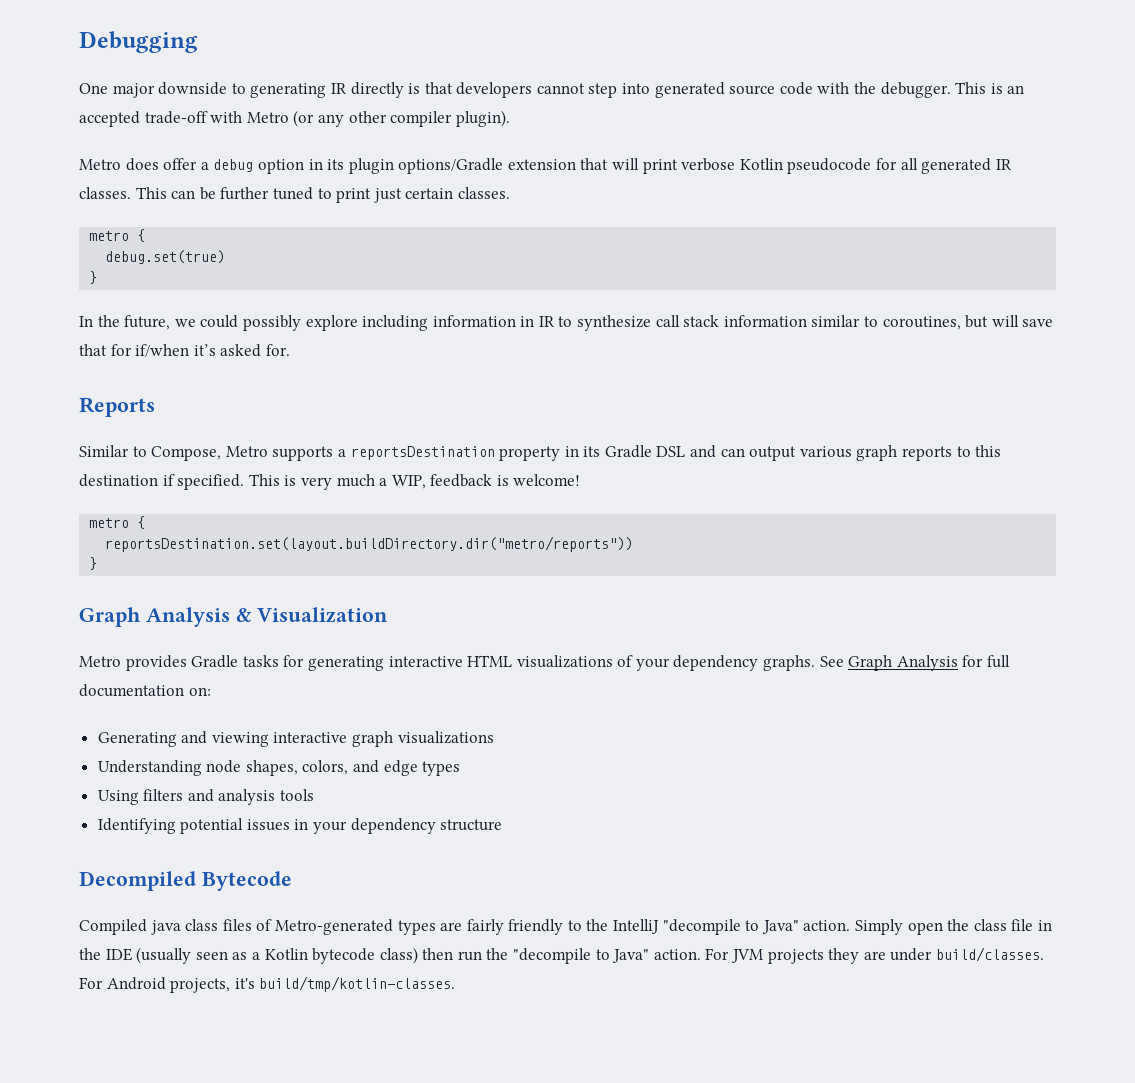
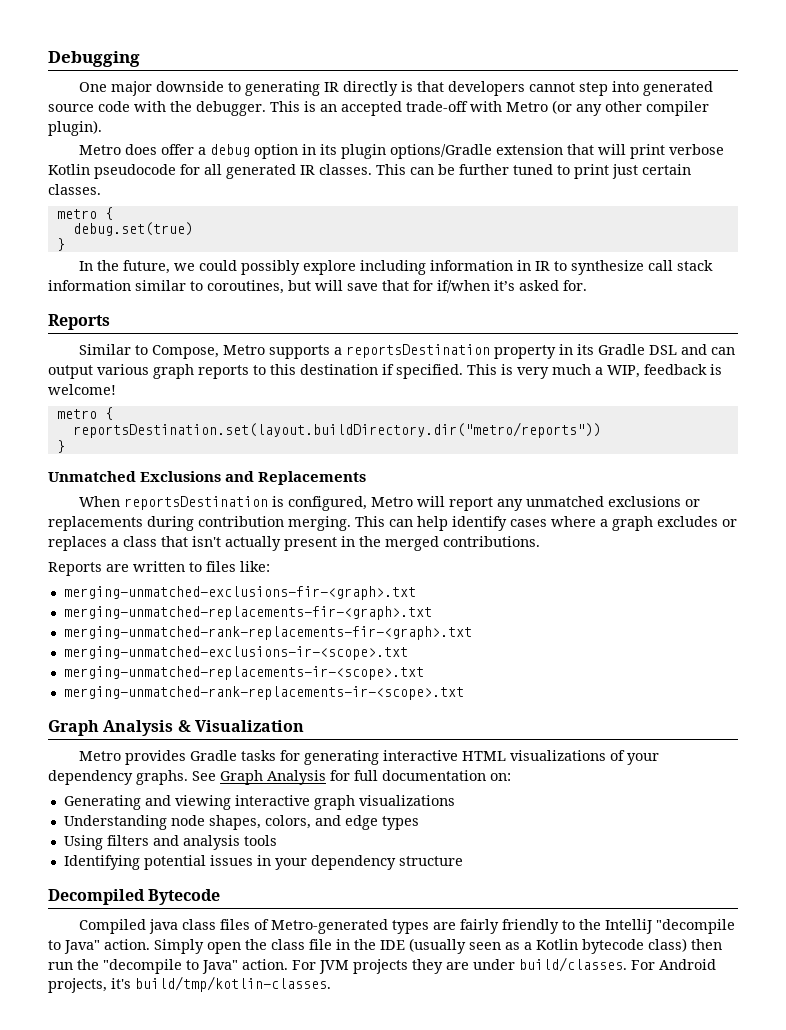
(98, 563) none -> [48,471,367,485] [79,496,701,511] [48,516,737,531] [48,536,540,551] [48,561,270,576] [63,586,416,600] [63,606,432,620] [63,626,472,640] [63,646,408,660] [63,666,424,680] [63,686,464,700] // Unmatched Exclusions and Replacements // When reportsDestination is configured, Metro will report any unmatched exclusions or replacements during contribution merging. This can help identify cases where a graph excludes or replaces a class that isn't actually present in the merged contributions. // Reports are written to files like: // merging-unmatched-exclusions-fir-<graph>.txt // merging-unmatched-replacements-fir-<graph>.txt // merging-unmatched-rank-replacements-fir-<graph>.txt // merging-unmatched-exclusions-ir-<scope>.txt // merging-unmatched-replacements-ir-<scope>.txt // merging-unmatched-rank-replacements-ir-<scope>.txt

